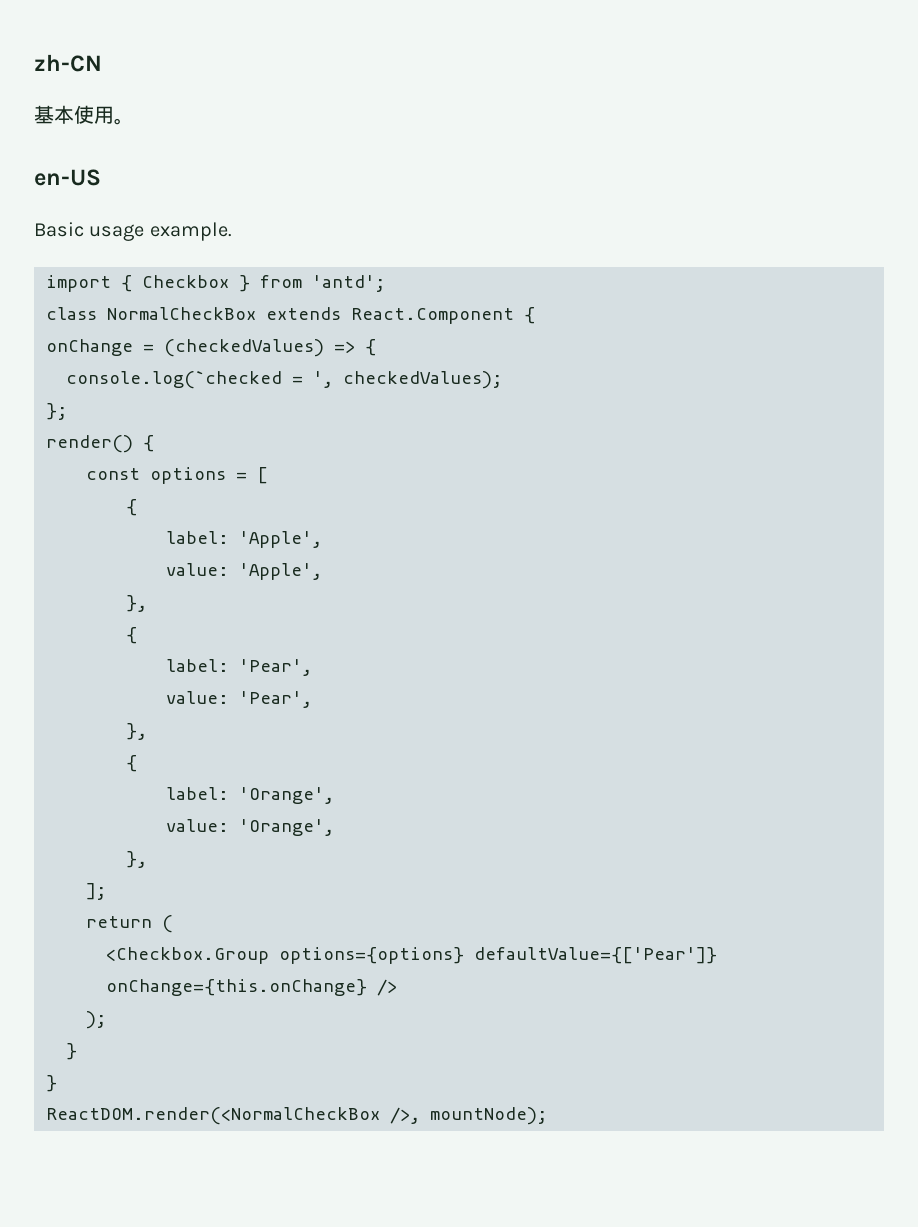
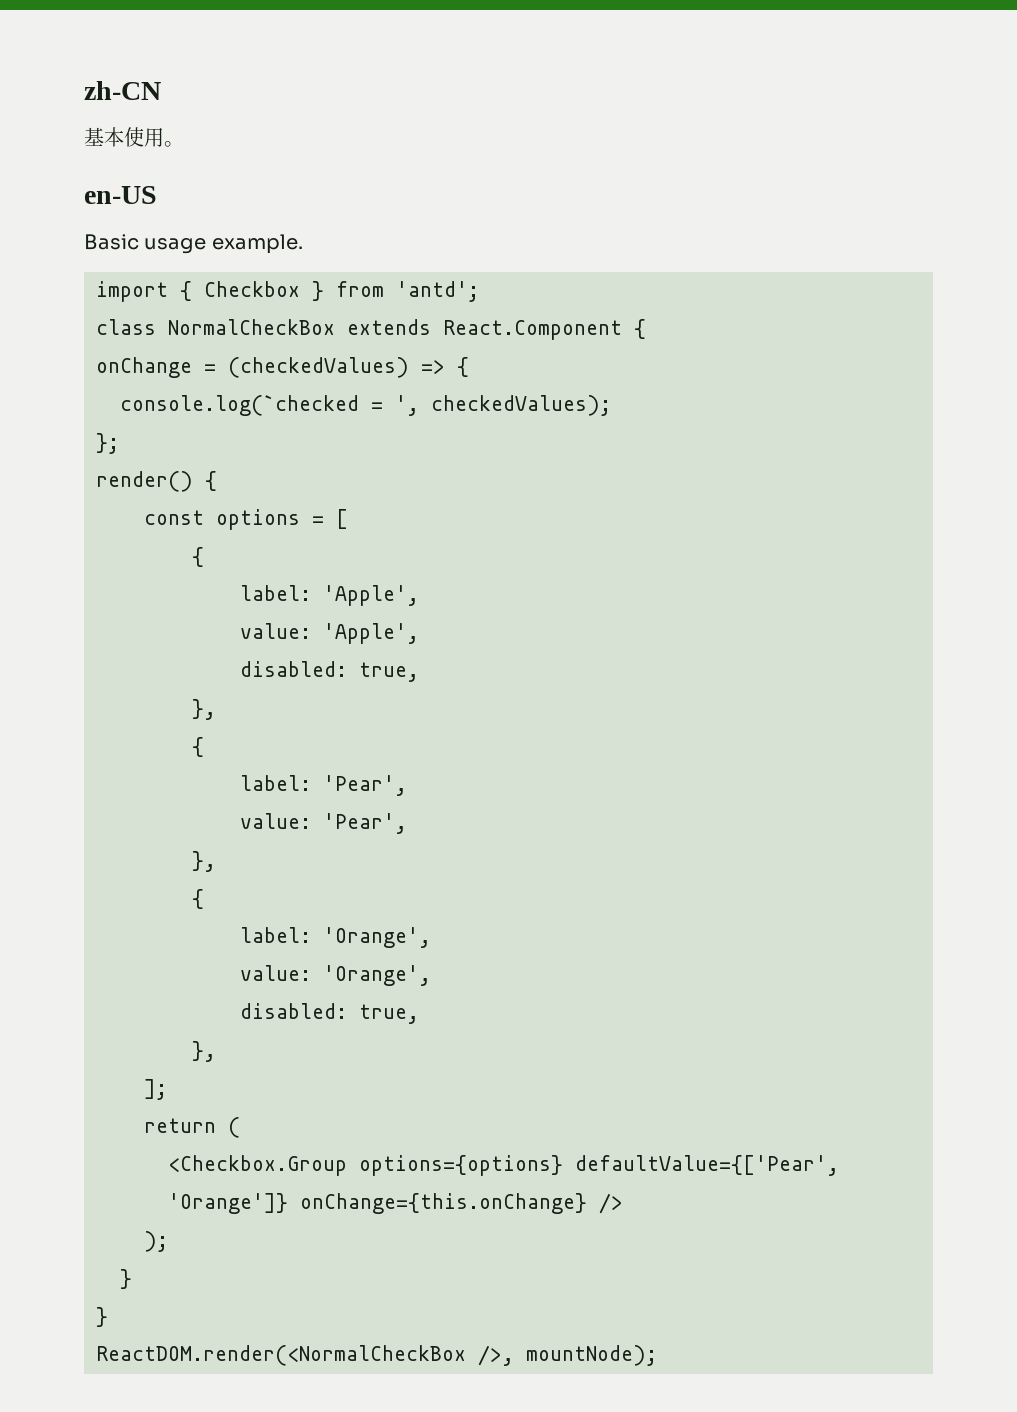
(322, 571) none -> [240,661,419,682] // disabled: true,
(334, 827) none -> [240,1003,419,1024] // disabled: true,
[474,947,717,964] defaultValue={['Pear']} -> [575,1155,839,1176] [168,1193,288,1214] defaultValue={['Pear', 'Orange']}

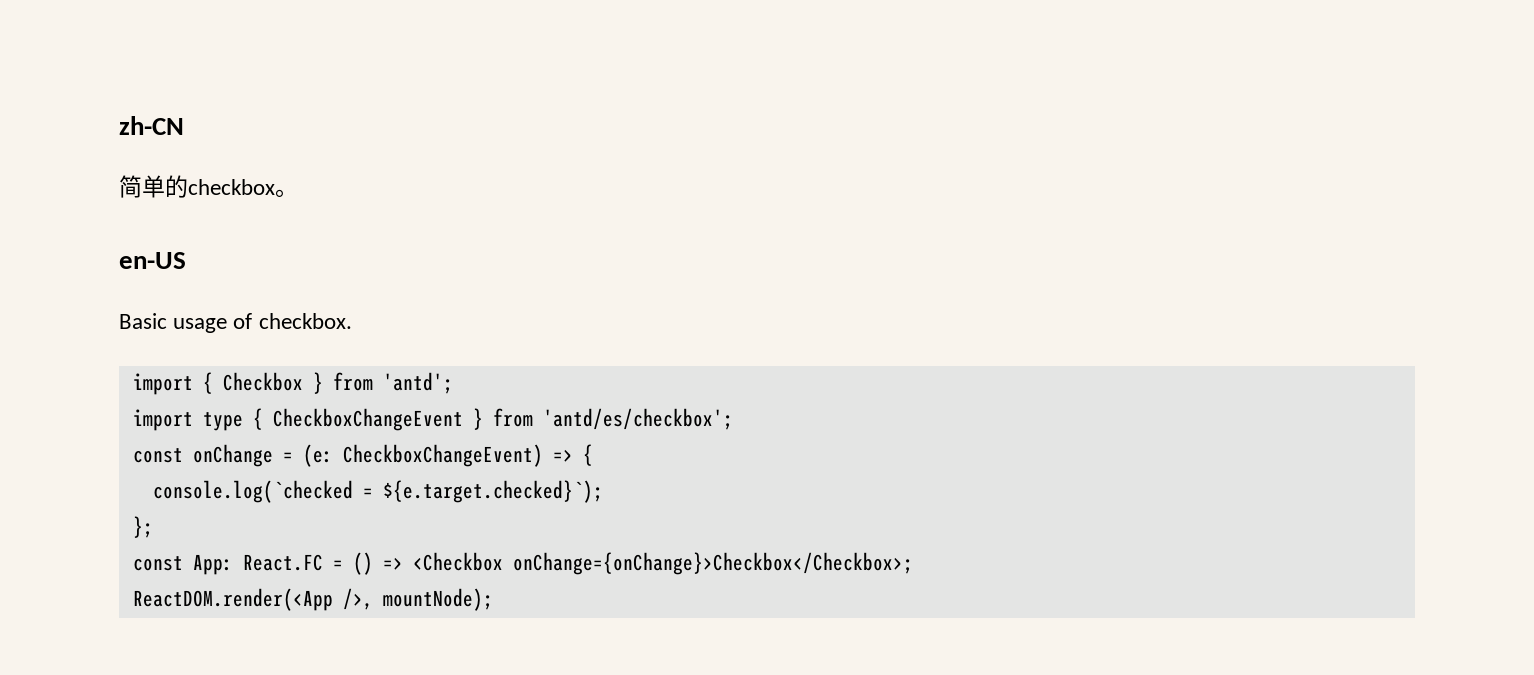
[84,127,164,147] 基本使用 -> [119,175,275,198] 简单的checkbox
[211,234,303,254] example. -> [233,313,352,329] of checkbox.
[96,319,646,340] [96,357,409,378] class NormalCheckBox extends React.Component { // onChange = (checkedValues) -> [132,408,733,431] [132,444,543,467] import type { CheckboxChangeEvent } from 'antd/es/checkbox'; // const onChange = (e: CheckboxChangeEvent)
[395,395,611,416] ', checkedValues); -> [382,480,603,503] ${e.target.checked}`);
[96,471,217,492] [144,509,348,530] [192,547,204,567] [240,585,419,606] [240,623,419,644] [240,661,419,682] [192,699,216,720] [192,737,204,757] [240,775,407,796] [240,813,407,834] [192,851,216,872] [192,889,204,909] [240,927,431,948] [240,965,431,986] [240,1003,419,1024] [192,1041,216,1062] [144,1079,167,1100] [144,1117,240,1138] [168,1155,839,1176] [168,1193,623,1214] [144,1231,168,1252] [120,1269,132,1289] [96,1307,108,1327] [96,1345,466,1366] render() { // const options = [ // { // label: 'Apple', // value: 'Apple', // disabled: true, // }, // { // label: 'Pear', // value: 'Pear', // }, // { // label: 'Orange', // value: 'Orange', // disabled: true, // }, // ]; // return ( // <Checkbox.Group options={options} defaultValue={['Pear', 'Orange']} onChange={this.onChange} /> // ); // } // } // ReactDOM.render(<NormalCheckBox -> [132,552,913,575] [132,588,333,611] const App: React.FC = () => <Checkbox onChange={onChange}>Checkbox</Checkbox>; // ReactDOM.render(<App

